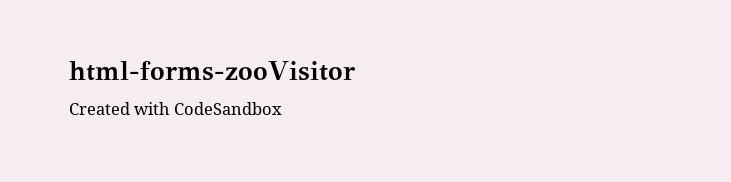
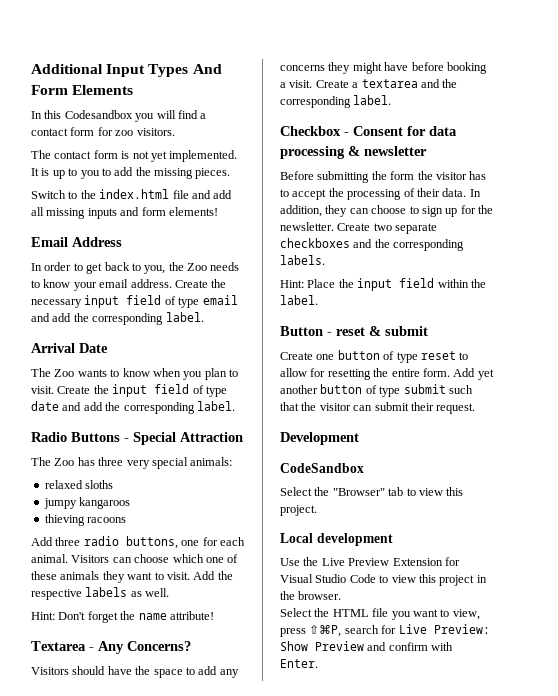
[69,61,355,81] [69,102,282,115] html-forms-zooVisitor // Created with CodeSandbox -> [31,64,222,77] [31,85,134,95] [31,110,207,122] [31,127,175,136] [31,150,238,162] [31,167,231,179] [31,189,233,199] [31,207,218,219] [31,237,122,247] [31,262,240,274] [31,279,227,291] [31,295,238,308] [31,312,204,325] [31,343,108,353] [31,368,238,380] [31,384,227,397] [31,401,235,414] [31,432,243,445] [31,457,233,469] [44,480,114,489] [43,497,131,509] [44,514,127,526] [31,536,245,549] [31,554,239,563] [31,571,233,583] [31,587,170,600] [31,611,214,623] [31,641,191,654] [31,666,239,678] [280,62,487,74] [280,79,458,88] [280,95,392,108] [280,126,457,136] [280,146,427,159] [280,171,487,183] [280,188,481,200] [280,205,493,217] [280,222,438,234] [280,238,465,251] [280,255,325,265] [280,278,486,291] [280,295,318,305] [280,326,428,336] [280,350,469,363] [280,368,494,380] [280,384,473,397] [280,402,476,414] [280,432,359,445] [280,463,364,473] [280,487,464,496] [280,505,317,516] [280,533,393,546] [280,557,460,566] [280,574,487,586] [280,591,342,600] [280,608,480,620] [280,624,490,637] [280,641,454,651] [280,659,318,668] Additional Input Types And Form Elements // In this Codesandbox you will find a contact form for zoo visitors. // The contact form is not yet implemented. It is up to you to add the missing pieces. // Switch to the index.html file and add all missing inputs and form elements! // Email Address // In order to get back to you, the Zoo needs to know your email address. Create the necessary input field of type email and add the corresponding label. // Arrival Date // The Zoo wants to know when you plan to visit. Create the input field of type date and add the corresponding label. // Radio Buttons - Special Attraction // The Zoo has three very special animals: // relaxed sloths // jumpy kangaroos // thieving racoons // Add three radio buttons, one for each animal. Visitors can choose which one of these animals they want to visit. Add the respective labels as well. // Hint: Don't forget the name attribute! // Textarea - Any Concerns? // Visitors should have the space to add any concerns they might have before booking a visit. Create a textarea and the corresponding label. // Checkbox - Consent for data processing & newsletter // Before submitting the form the visitor has to accept the processing of their data. In addition, they can choose to sign up for the newsletter. Create two separate checkboxes and the corresponding labels. // Hint: Place the input field within the label. // Button - reset & submit // Create one button of type reset to allow for resetting the entire form. Add yet another button of type submit such that the visitor can submit their request. // Development // CodeSandbox // Select the "Browser" tab to view this project. // Local development // Use the Live Preview Extension for Visual Studio Code to view this project in the browser. // Select the HTML file you want to view, press ⇧⌘P, search for Live Preview: Show Preview and confirm with Enter.

